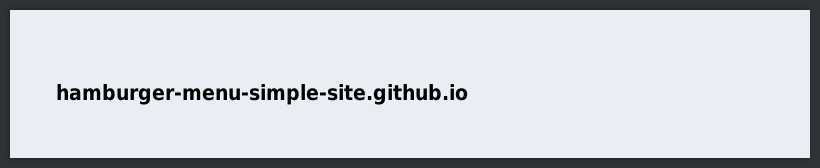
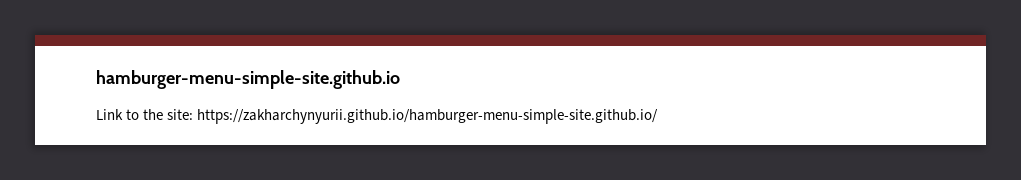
(468, 94) none -> [96,109,659,124] // Link to the site: https://zakharchynyurii.github.io/hamburger-menu-simple-site.github.io/

